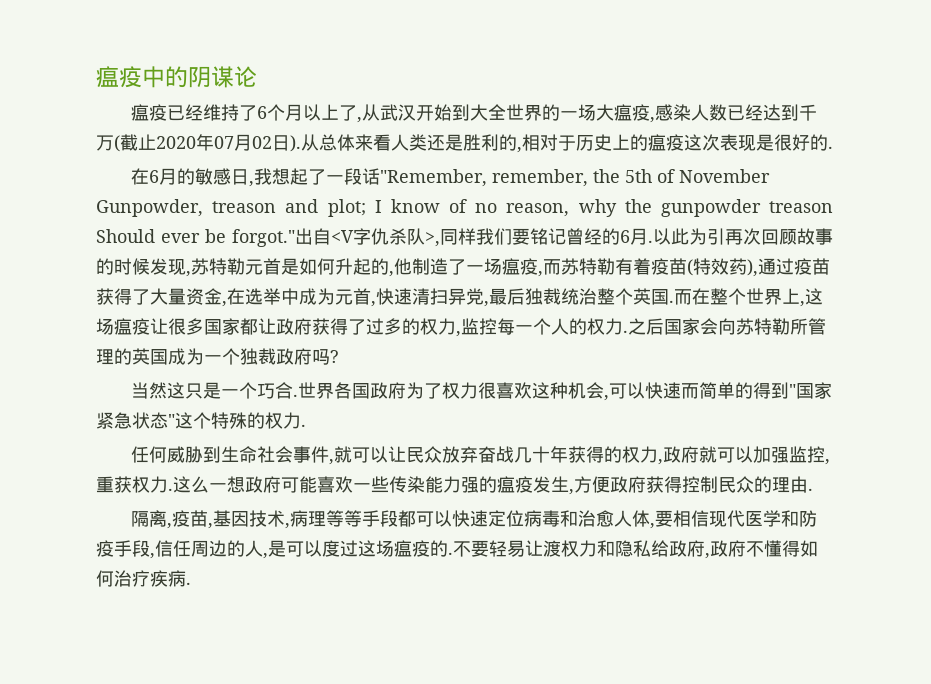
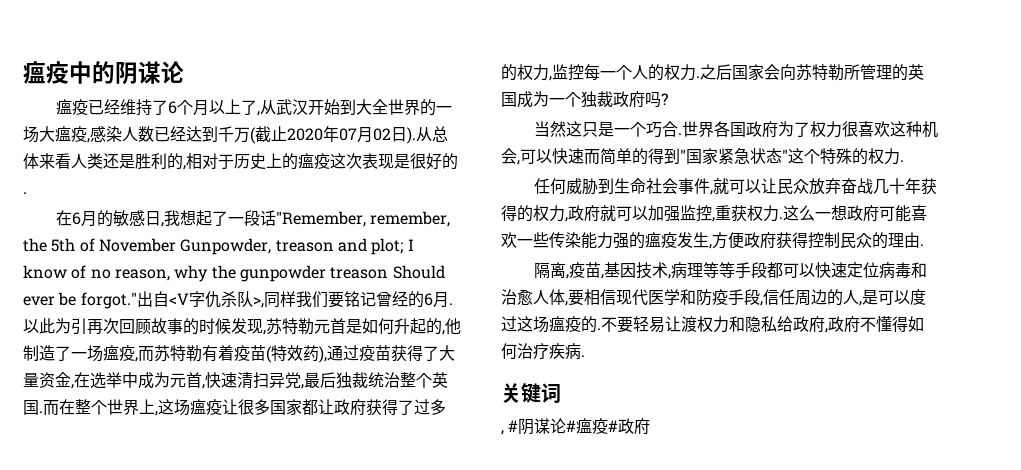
(191, 583) none -> [501,383,561,403] [501,418,651,435] // 关键词 // , #阴谋论#瘟疫#政府

